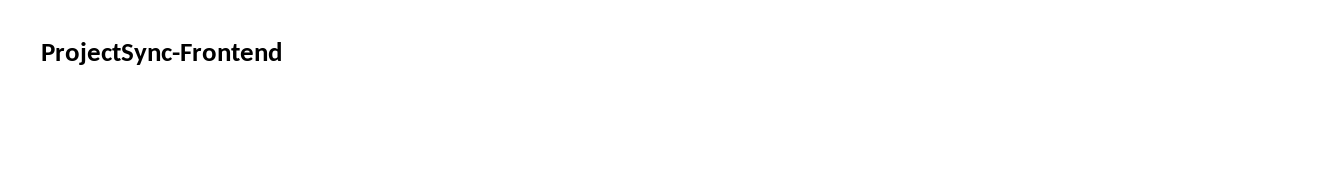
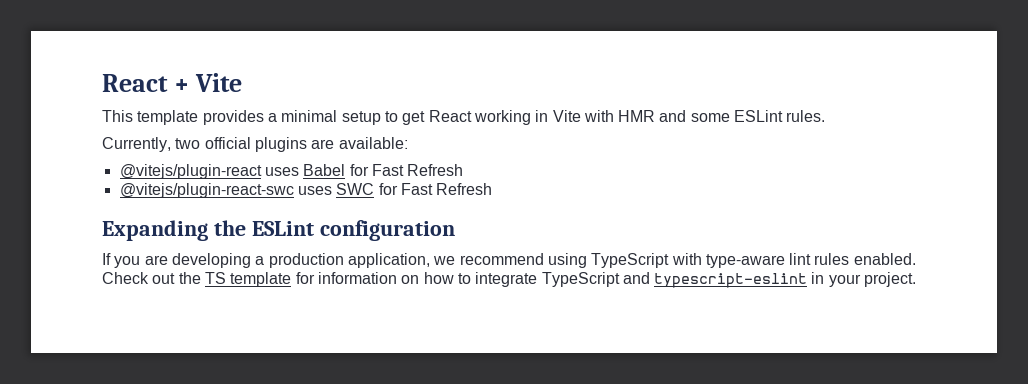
[41,42,282,65] ProjectSync-Frontend -> [102,73,242,92] [102,110,826,125] [102,137,408,152] [119,164,464,179] [119,183,493,198] [102,220,455,241] [102,253,916,268] [102,272,917,288] React + Vite // This template provides a minimal setup to get React working in Vite with HMR and some ESLint rules. // Currently, two official plugins are available: // @vitejs/plugin-react uses Babel for Fast Refresh // @vitejs/plugin-react-swc uses SWC for Fast Refresh // Expanding the ESLint configuration // If you are developing a production application, we recommend using TypeScript with type-aware lint rules enabled. Check out the TS template for information on how to integrate TypeScript and typescript-eslint in your project.

